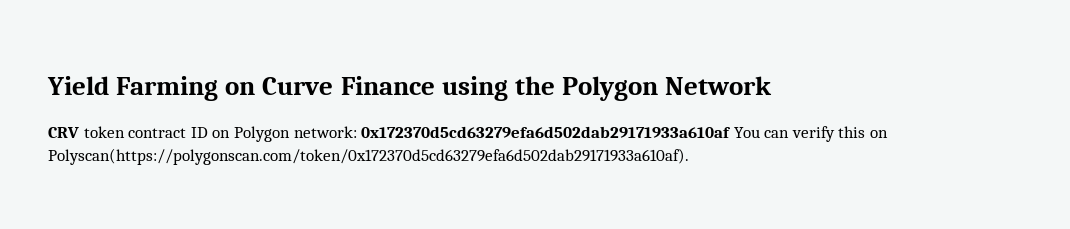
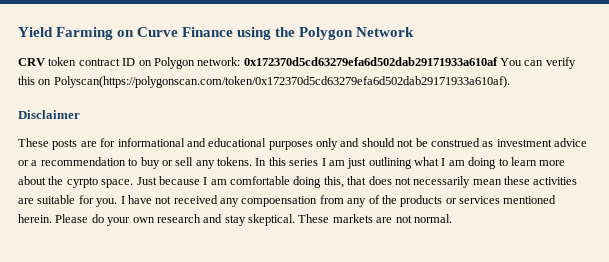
(689, 156) none -> [18,110,80,119] [18,138,587,150] [18,157,566,169] [18,176,578,188] [18,195,557,207] [18,214,452,226] // Disclaimer // These posts are for informational and educational purposes only and should not be construed as investment advice or a recommendation to buy or sell any tokens. In this series I am just outlining what I am doing to learn more about the cyrpto space. Just because I am comfortable doing this, that does not necessarily mean these activities are suitable for you. I have not received any compoensation from any of the products or services mentioned herein. Please do your own research and stay skeptical. These markets are not normal.

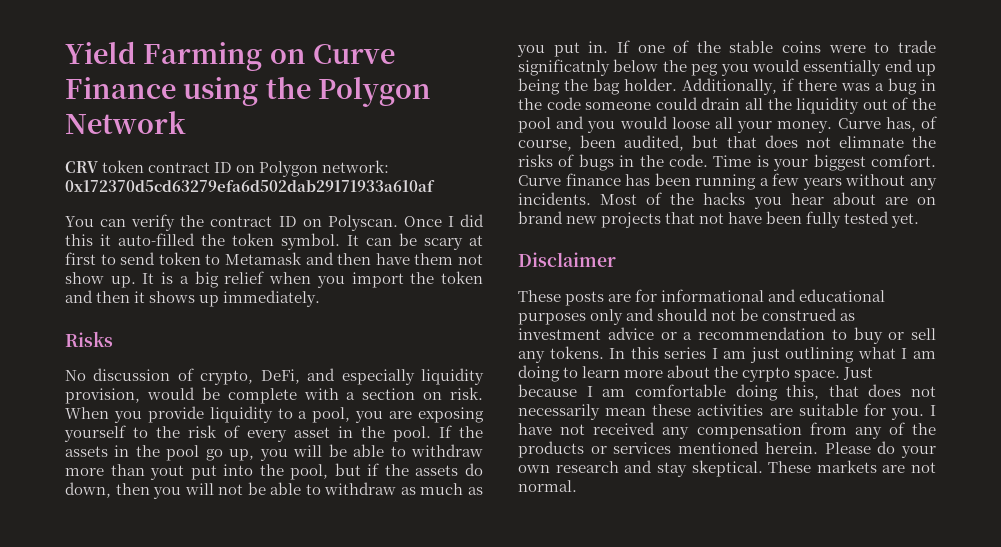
(498, 61) none -> (435, 186) //
[18,76,510,88] this on Polyscan(https://polygonscan.com/token/0x172370d5cd63279efa6d502dab29171933a610af). -> [180,214,485,231] [65,233,483,250] [65,252,484,265] [65,271,483,288] [65,290,321,307] [65,331,113,347] [65,368,485,385] [65,387,483,404] [65,406,485,423] [64,425,483,442] [65,444,483,461] [65,463,484,480] [65,482,483,499] [517,40,936,57] [518,59,936,76] [518,78,936,95] [518,97,936,114] [518,116,937,133] [518,135,936,151] [518,154,936,171] [518,173,937,190] [518,192,936,209] [518,211,920,228] the contract ID on Polyscan. Once I did this it auto-filled the token symbol. It can be scary at first to send token to Metamask and then have them not show up. It is a big relief when you import the token and then it shows up immediately. // Risks // No discussion of crypto, DeFi, and especially liquidity provision, would be complete with a section on risk. When you provide liquidity to a pool, you are exposing yourself to the risk of every asset in the pool. If the assets in the pool go up, you will be able to withdraw more than yout put into the pool, but if the assets do down, then you will not be able to withdraw as much as you put in. If one of the stable coins were to trade significatnly below the peg you would essentially end up being the bag holder. Additionally, if there was a bug in the code someone could drain all the liquidity out of the pool and you would loose all your money. Curve has, of course, been audited, but that does not elimnate the risks of bugs in the code. Time is your biggest comfort. Curve finance has been running a few years without any incidents. Most of the hacks you hear about are on brand new projects that not have been fully tested yet.
[241,196,318,207] compoensation -> [696,423,802,439] compensation

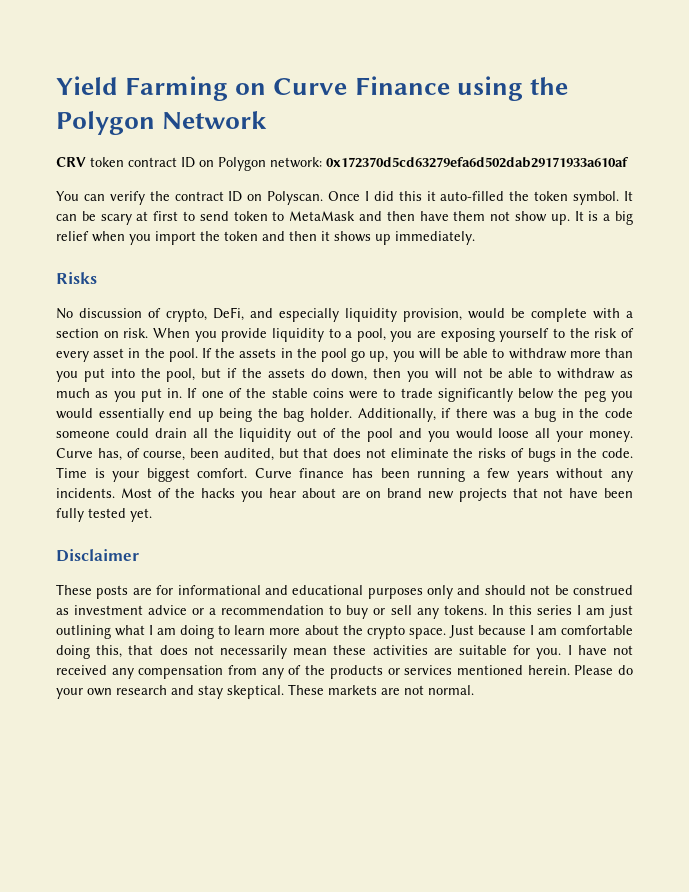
[225,252,302,265] Metamask -> [289,211,356,221] MetaMask
[150,465,185,480] yout -> [56,371,78,382] you
[518,59,610,76] significatnly -> [437,388,513,402] significantly
[838,136,904,148] elimnate -> [390,448,449,458] eliminate
[742,367,791,382] cyrpto -> [366,625,405,639] crypto

